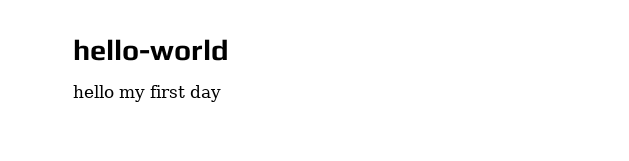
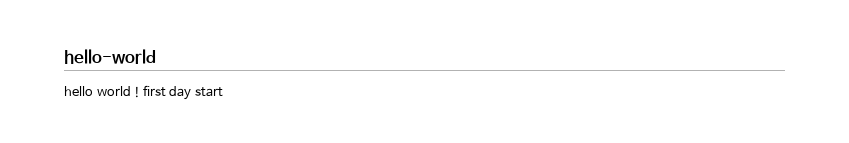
[119,89,145,102] my -> [96,86,143,98] world！
(221, 93) none -> [194,87,223,97] start

